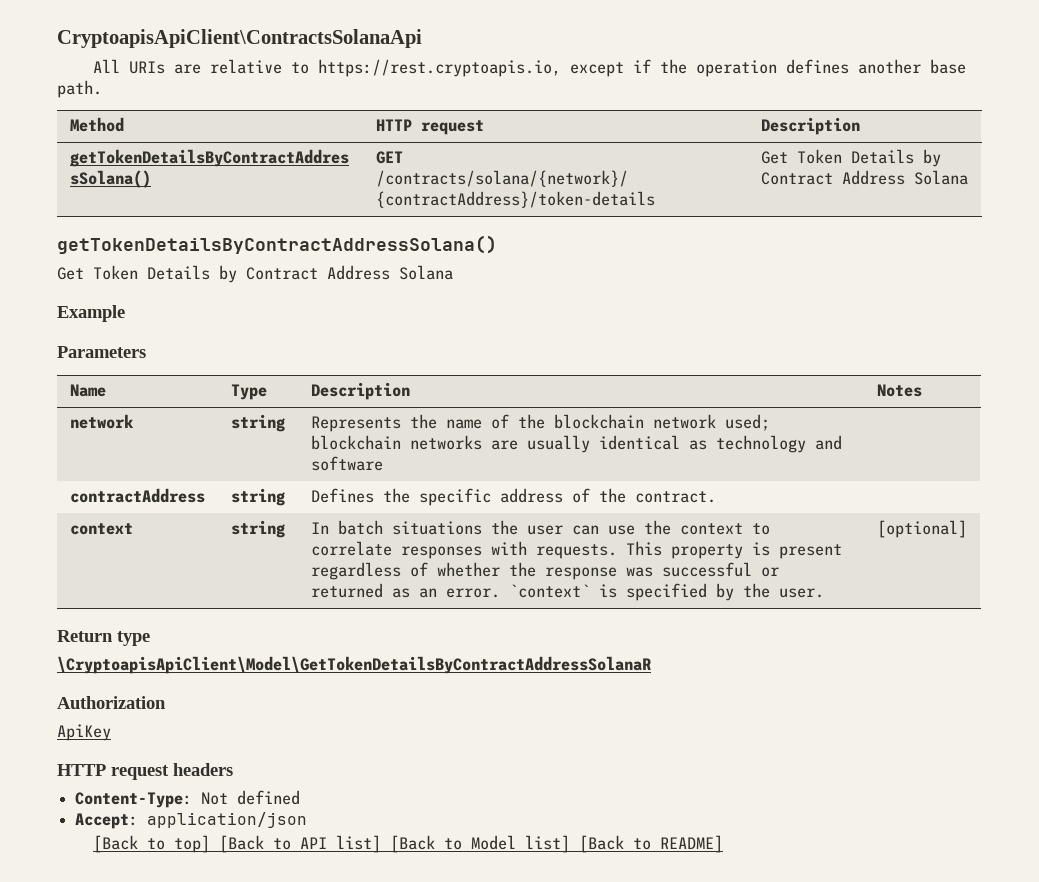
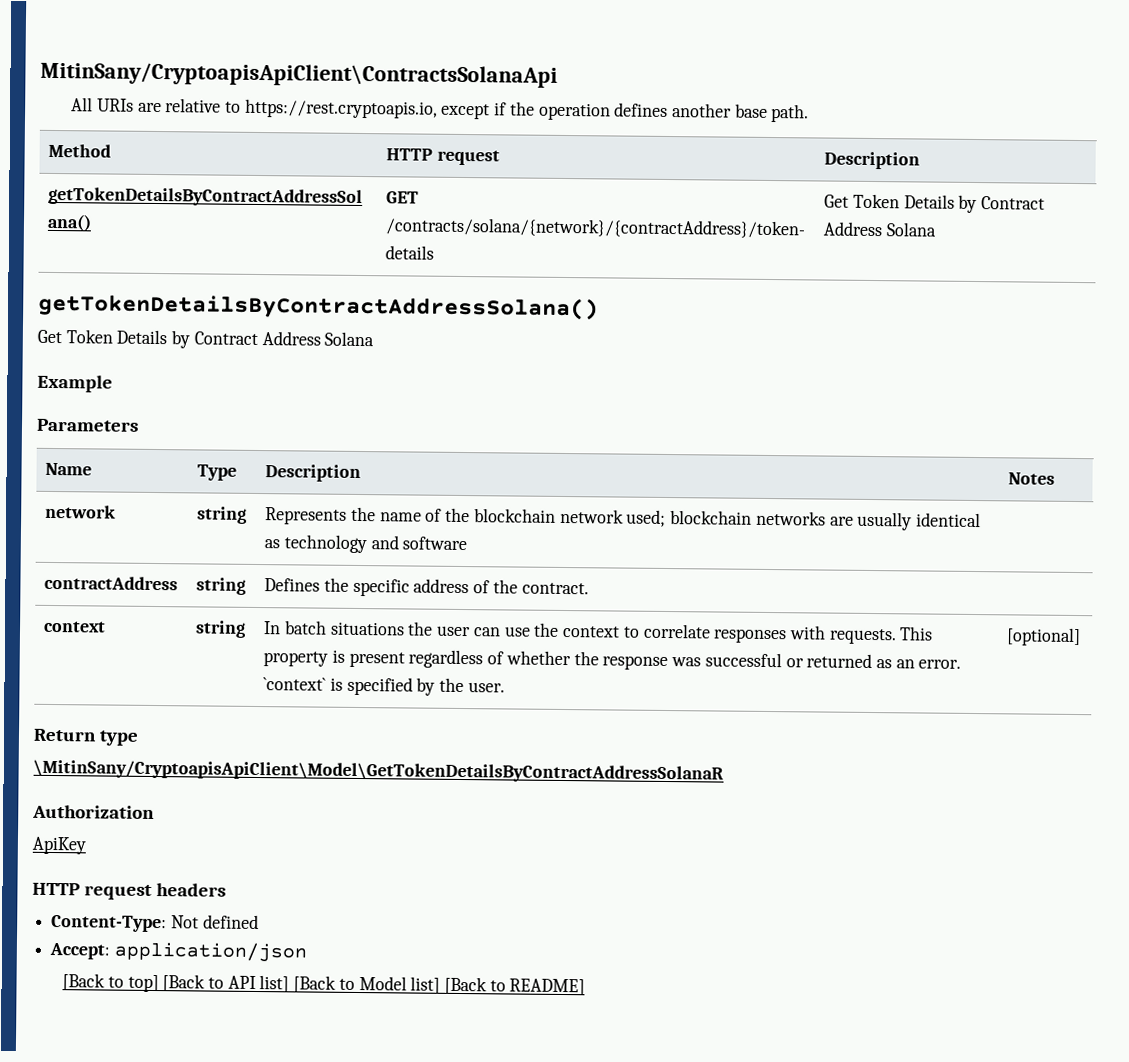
[57,29,422,48] CryptoapisApiClient\ContractsSolanaApi -> [40,61,558,88] MitinSany/CryptoapisApiClient\ContractsSolanaApi
[57,656,651,674] \CryptoapisApiClient\Model\GetTokenDetailsByContractAddressSolanaR -> [33,759,724,784] \MitinSany/CryptoapisApiClient\Model\GetTokenDetailsByContractAddressSolanaR

